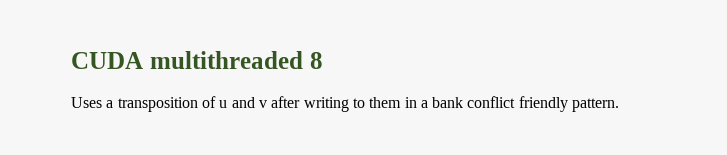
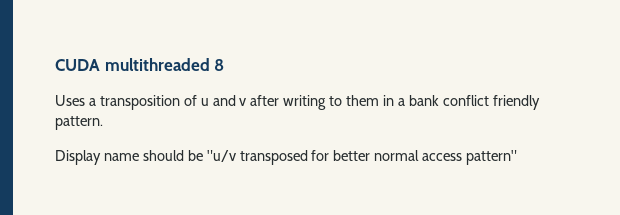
(620, 105) none -> [55,150,518,165] // Display name should be "u/v transposed for better normal access pattern"

